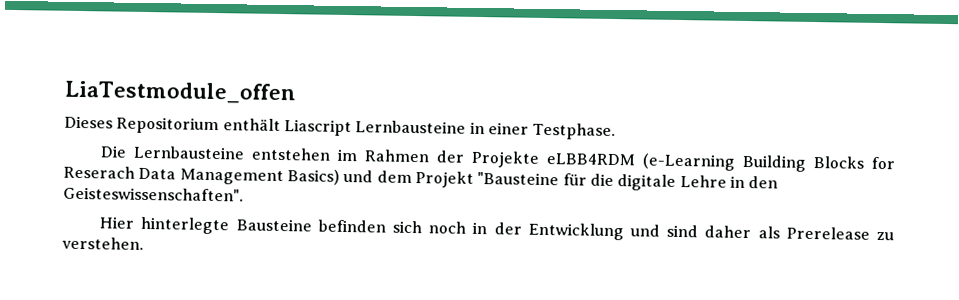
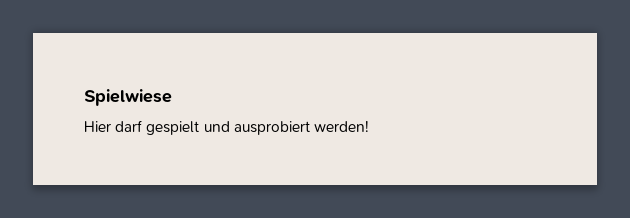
[64,80,296,105] [64,115,617,141] [100,145,895,172] [63,165,779,191] [63,186,244,202] [99,216,894,241] [62,236,144,250] LiaTestmodule_offen // Dieses Repositorium enthält Liascript Lernbausteine in einer Testphase. // Die Lernbausteine entstehen im Rahmen der Projekte eLBB4RDM (e-Learning Building Blocks for Reserach Data Management Basics) und dem Projekt "Bausteine für die digitale Lehre in den Geisteswissenschaften". // Hier hinterlegte Bausteine befinden sich noch in der Entwicklung und sind daher als Prerelease zu verstehen. -> [84,89,172,106] [84,120,369,135] Spielwiese // Hier darf gespielt und ausprobiert werden!

